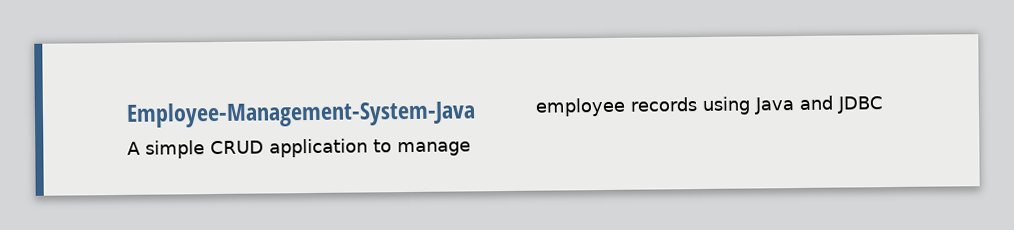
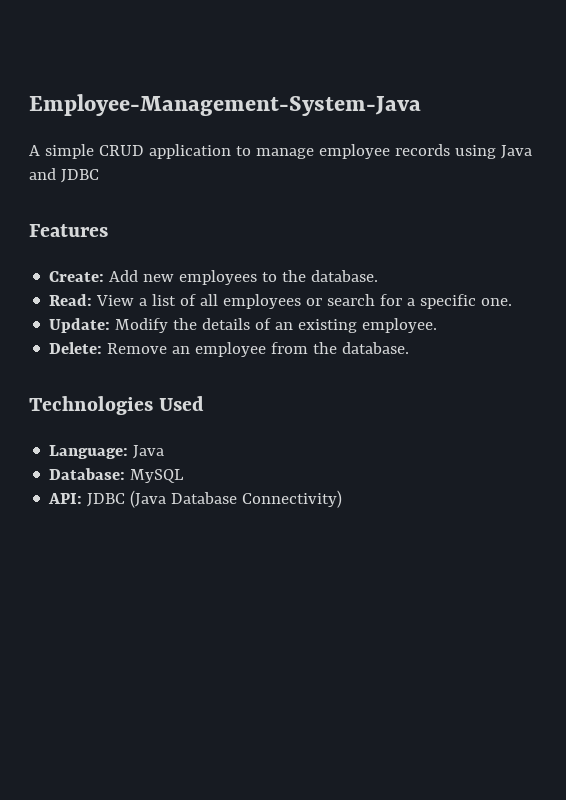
(884, 105) none -> [29,224,108,237] [49,270,379,285] [49,294,513,309] [49,318,438,333] [49,342,410,357] [29,396,205,415] [49,445,165,459] [49,468,185,483] [48,490,343,508] // Features // Create: Add new employees to the database. // Read: View a list of all employees or search for a specific one. // Update: Modify the details of an existing employee. // Delete: Remove an employee from the database. // Technologies Used // Language: Java // Database: MySQL // API: JDBC (Java Database Connectivity)

